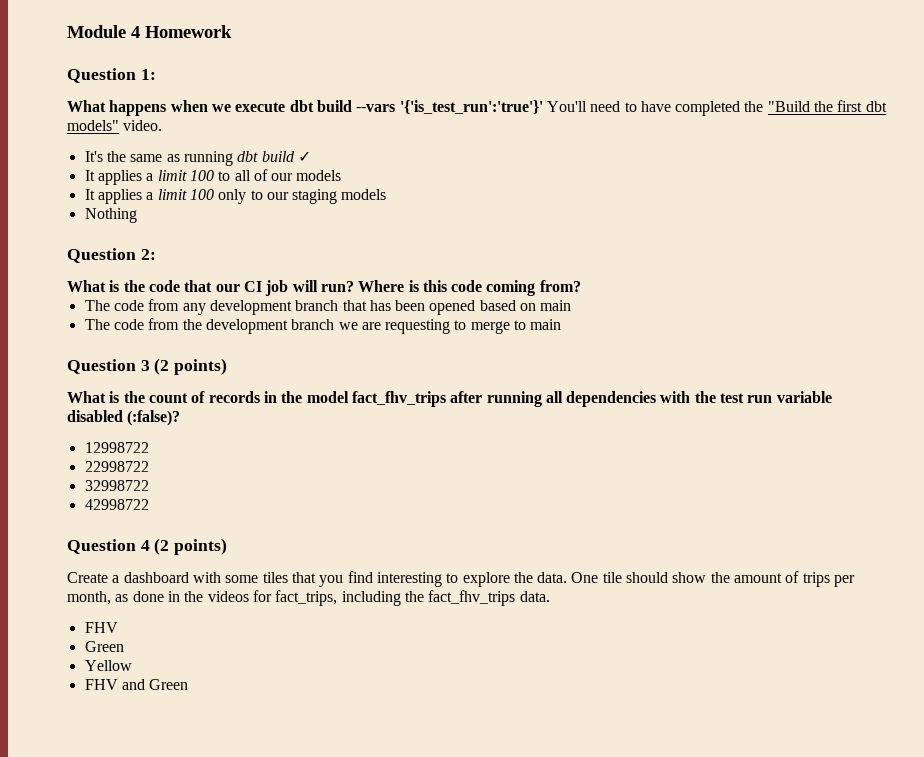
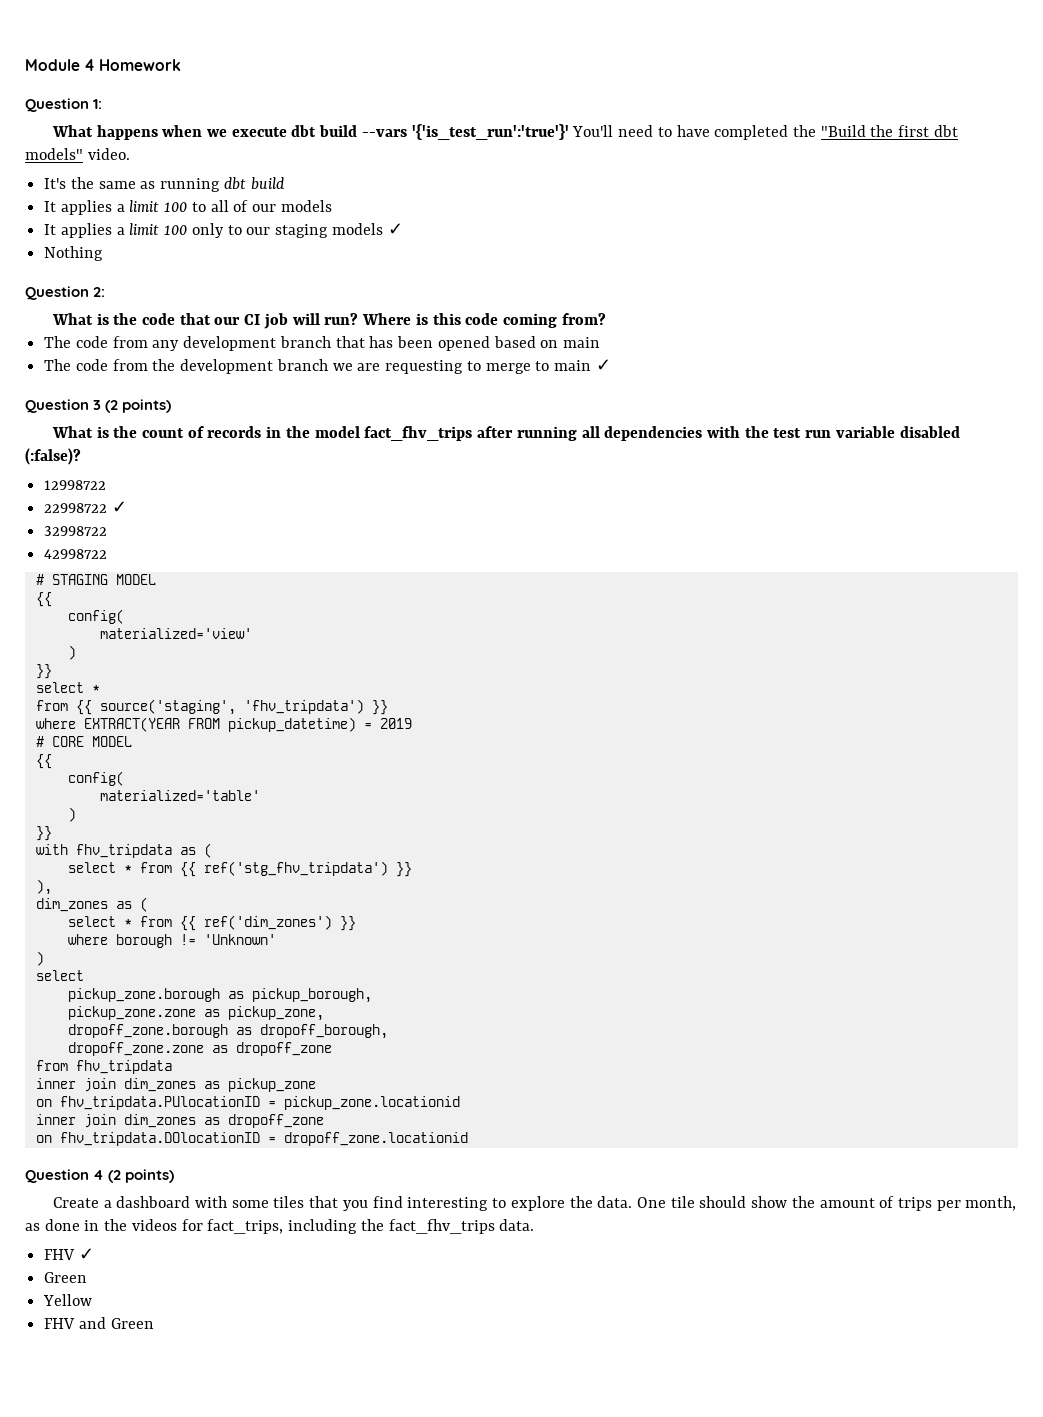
[297,151,311,162] ✓ -> (285, 183) none
(387, 194) none -> [387,223,403,235] ✓
(562, 324) none -> [595,359,611,371] ✓
(149, 466) none -> [111,501,127,513] ✓
(149, 504) none -> [35,574,156,585] [35,592,52,607] [67,609,124,624] [99,628,252,639] [67,645,76,660] [35,664,52,679] [35,682,100,693] [35,699,388,715] [35,717,412,732] [35,736,132,747] [35,754,52,769] [67,771,124,786] [99,790,260,801] [67,807,76,822] [35,826,52,841] [35,843,212,858] [67,861,412,877] [35,879,52,895] [35,897,148,912] [67,915,356,931] [67,934,276,948] [35,951,44,966] [35,970,84,981] [67,988,372,1003] [67,1006,324,1021] [67,1024,388,1039] [67,1042,332,1056] [35,1060,172,1074] [35,1078,316,1092] [35,1096,460,1110] [35,1114,324,1128] [35,1132,468,1146] // # STAGING MODEL // {{ // config( // materialized='view' // ) // }} // select * // from {{ source('staging', 'fhv_tripdata') }} // where EXTRACT(YEAR FROM pickup_datetime) = 2019 // # CORE MODEL // {{ // config( // materialized='table' // ) // }} // with fhv_tripdata as ( // select * from {{ ref('stg_fhv_tripdata') }} // ), // dim_zones as ( // select * from {{ ref('dim_zones') }} // where borough != 'Unknown' // ) // select // pickup_zone.borough as pickup_borough, // pickup_zone.zone as pickup_zone, // dropoff_zone.borough as dropoff_borough, // dropoff_zone.zone as dropoff_zone // from fhv_tripdata // inner join dim_zones as pickup_zone // on fhv_tripdata.PUlocationID = pickup_zone.locationid // inner join dim_zones as dropoff_zone // on fhv_tripdata.DOlocationID = dropoff_zone.locationid
(118, 627) none -> [78,1248,94,1260] ✓

